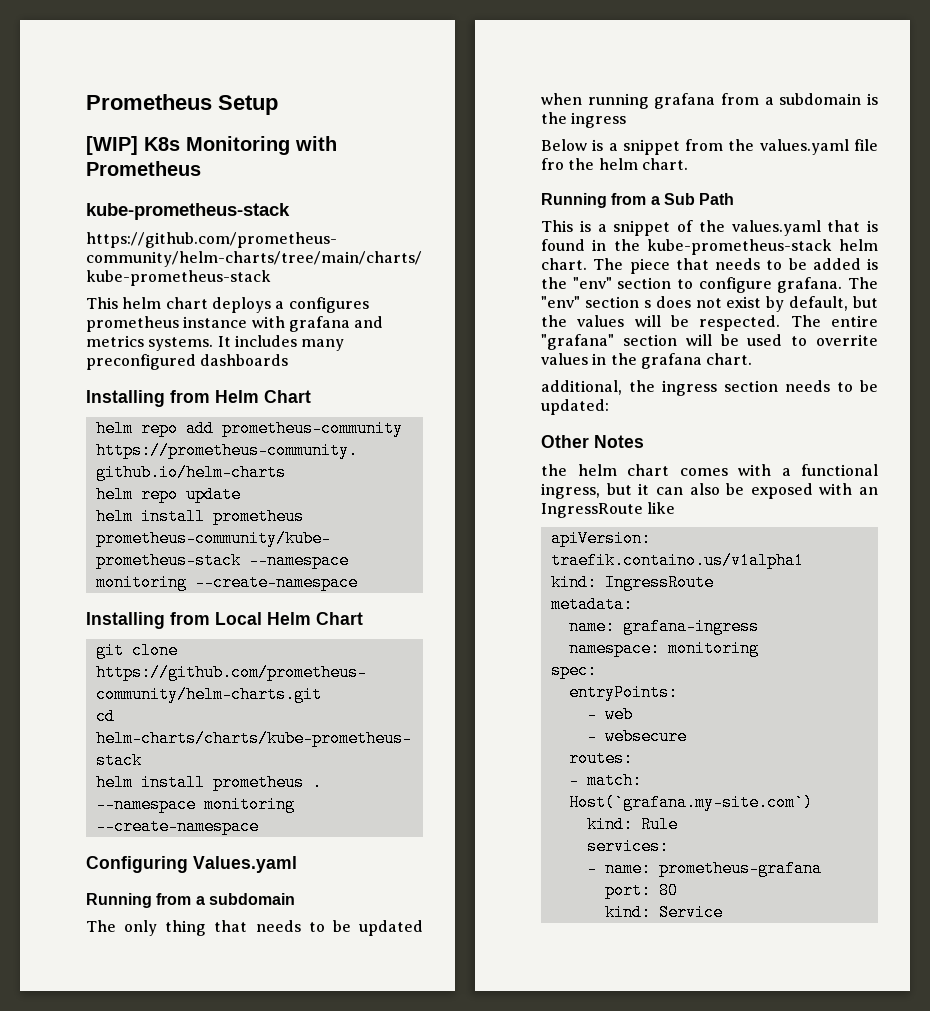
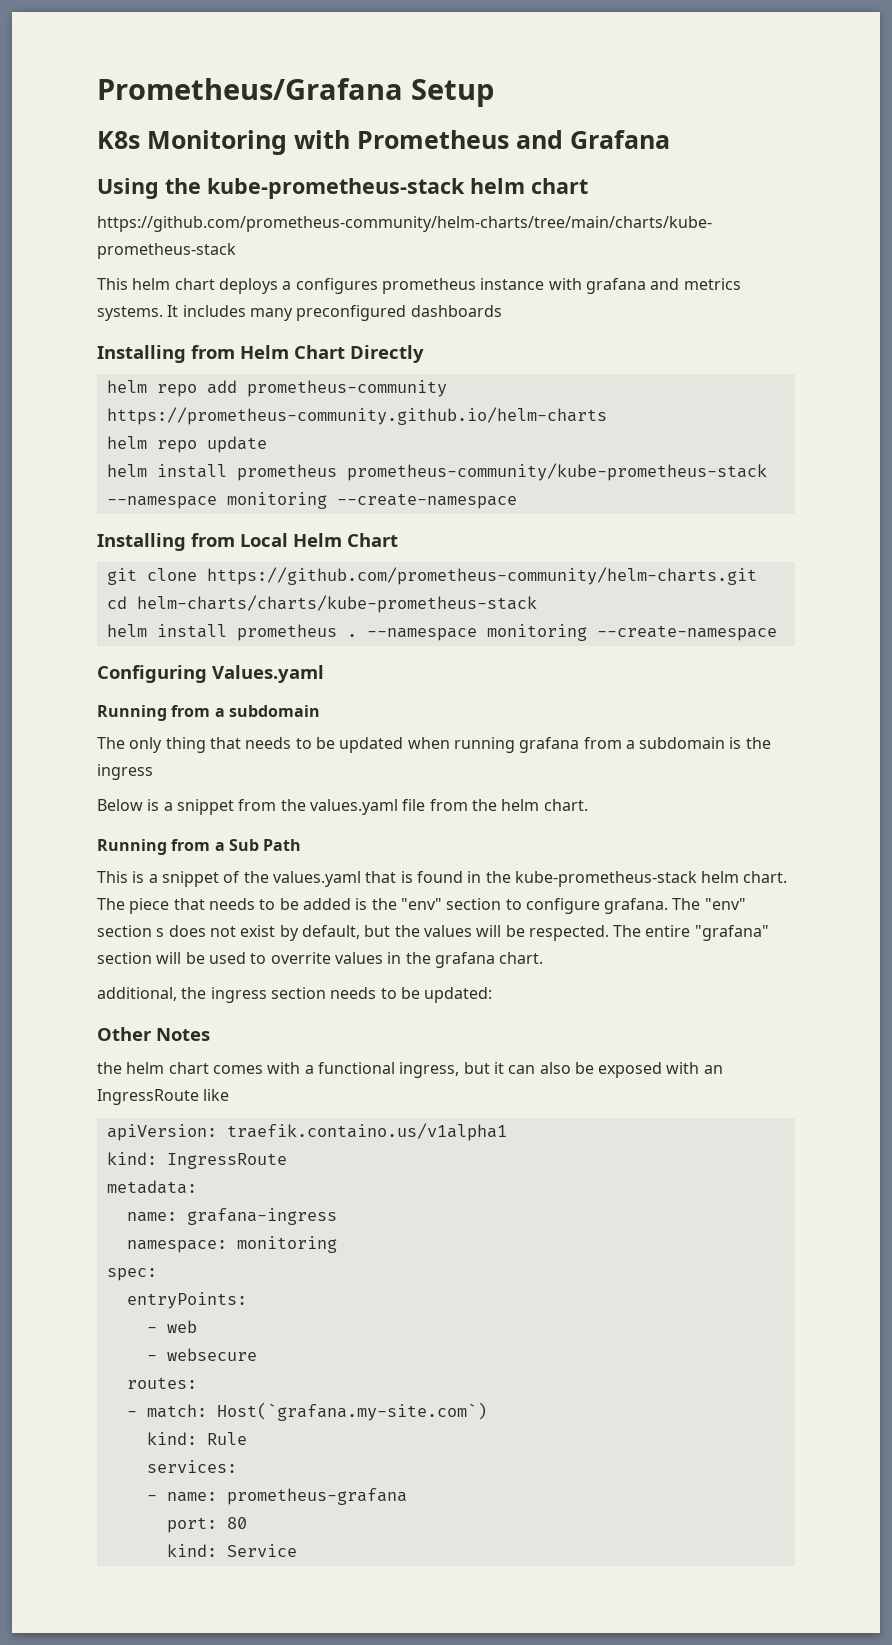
[86,94,212,110] Prometheus -> [97,78,403,100] Prometheus/Grafana
[86,136,138,155] [WIP] -> (494, 93) none
[86,203,290,220] // kube-prometheus-stack -> [516,130,670,149] [97,178,588,199] and Grafana // Using the kube-prometheus-stack helm chart
(311, 396) none -> [350,345,424,363] Directly
[541,158,564,170] fro -> [429,799,468,811] from

